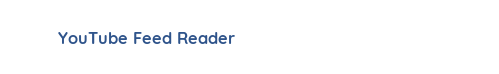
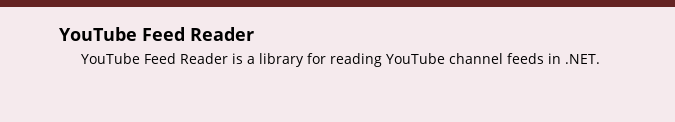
[58,32,235,44] YouTube Feed Reader -> [59,27,254,41] [80,53,600,67] YouTube Feed Reader // YouTube Feed Reader is a library for reading YouTube channel feeds in .NET.

